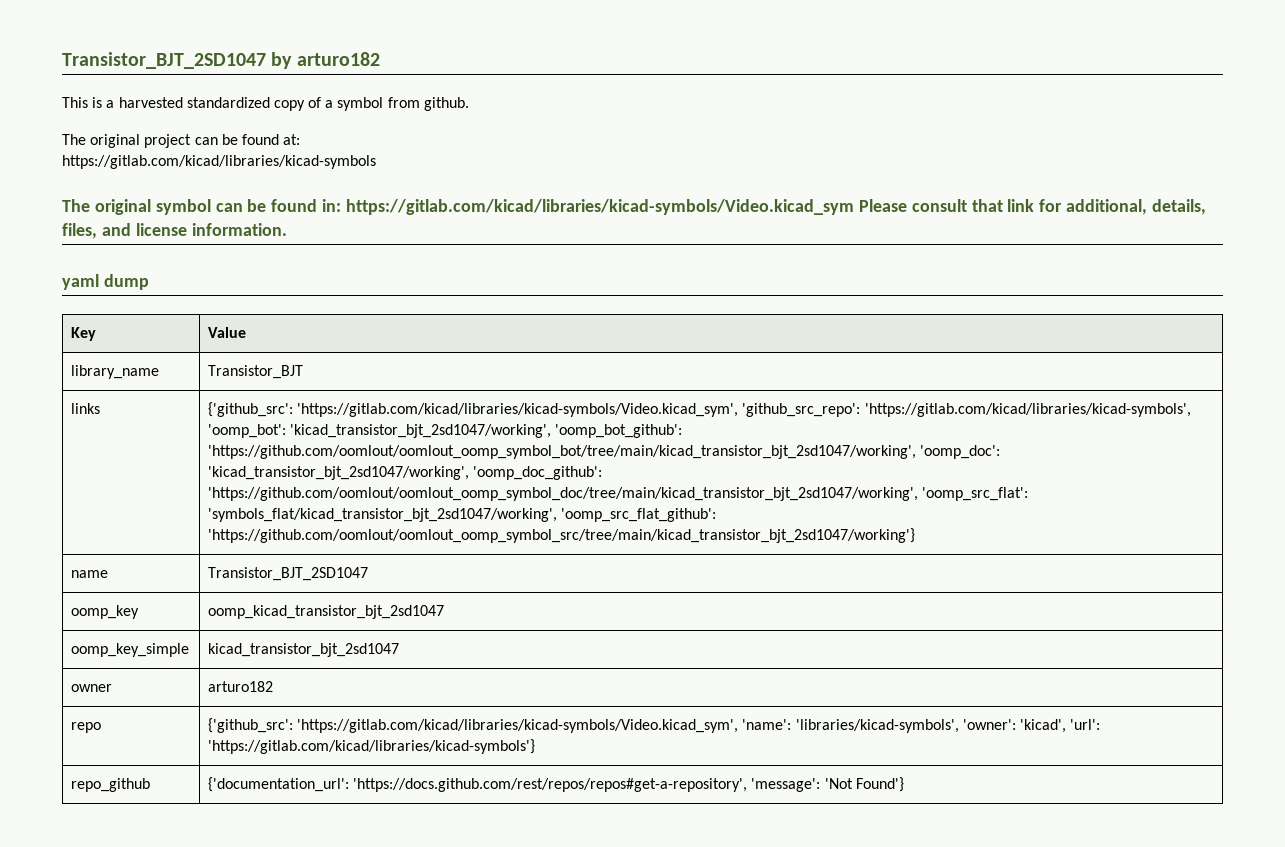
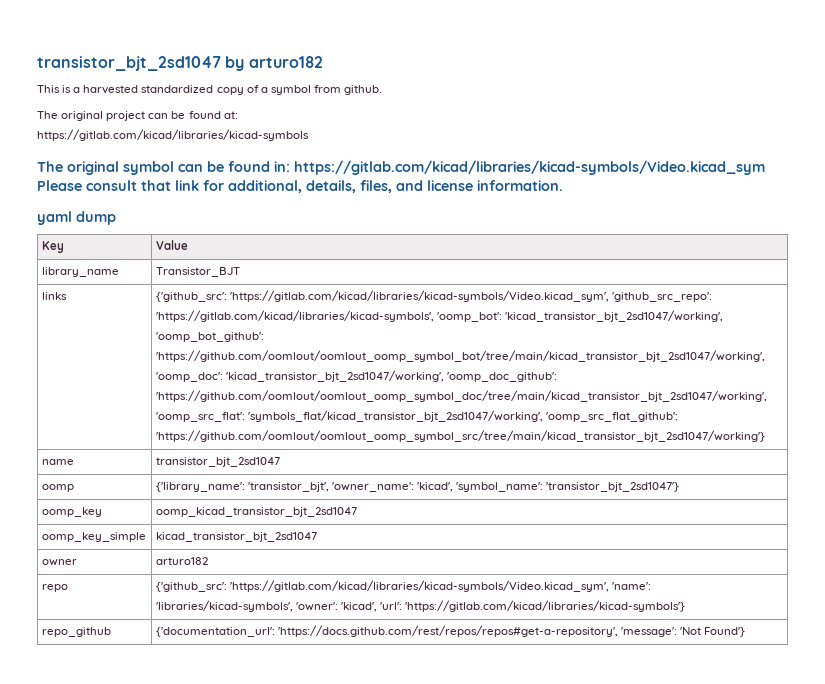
[62,52,266,69] Transistor_BJT_2SD1047 -> [37,56,221,71] transistor_bjt_2sd1047
[208,567,369,581] Transistor_BJT_2SD1047 -> [155,457,280,467] [41,484,74,492] [155,482,680,492] transistor_bjt_2sd1047 // oomp | {'library_name': 'transistor_bjt', 'owner_name': 'kicad', 'symbol_name': 'transistor_bjt_2sd1047'}

